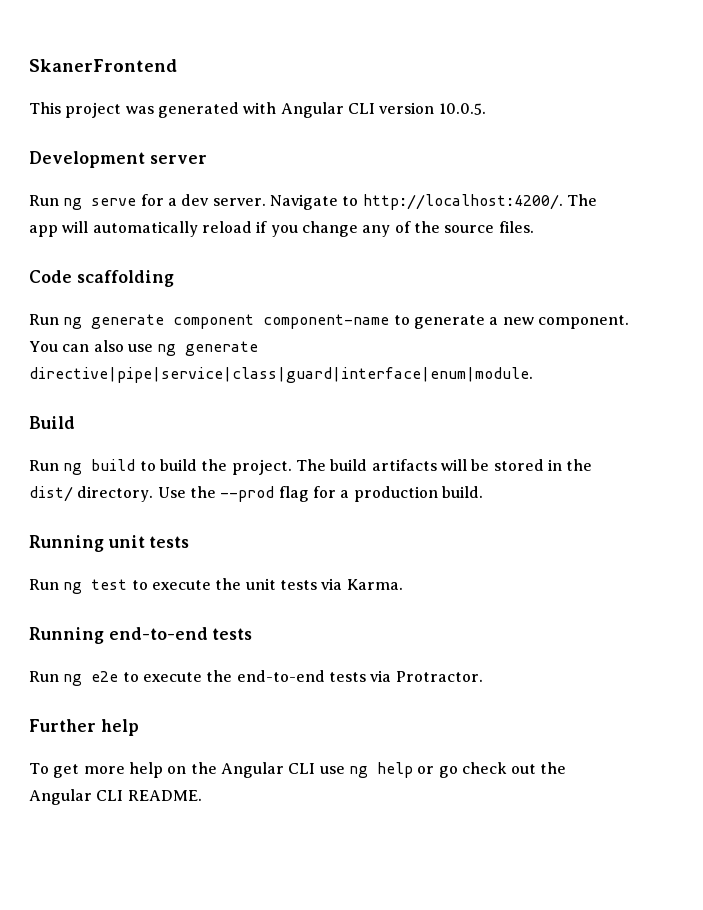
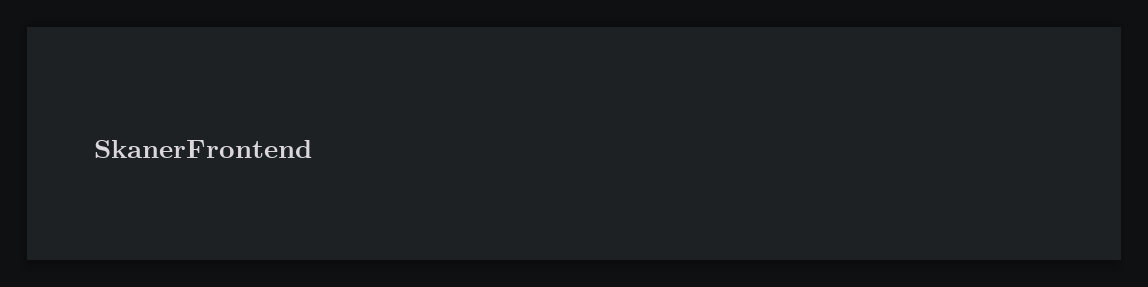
[29,102,486,118] [29,151,207,168] [29,194,597,210] [29,221,534,237] [29,270,174,287] [29,314,629,329] [29,340,259,356] [29,367,533,383] [29,416,75,429] [29,459,593,475] [29,486,483,502] [29,535,190,552] [29,578,403,594] [29,627,253,644] [29,670,483,686] [29,719,139,736] [29,762,567,778] [29,789,202,805] // This project was generated with Angular CLI version 10.0.5. // Development server // Run ng serve for a dev server. Navigate to http://localhost:4200/. The app will automatically reload if you change any of the source files. // Code scaffolding // Run ng generate component component-name to generate a new component. You can also use ng generate directive|pipe|service|class|guard|interface|enum|module. // Build // Run ng build to build the project. The build artifacts will be stored in the dist/ directory. Use the --prod flag for a production build. // Running unit tests // Run ng test to execute the unit tests via Karma. // Running end-to-end tests // Run ng e2e to execute the end-to-end tests via Protractor. // Further help // To get more help on the Angular CLI use ng help or go check out the Angular CLI README. -> (312, 149) none

